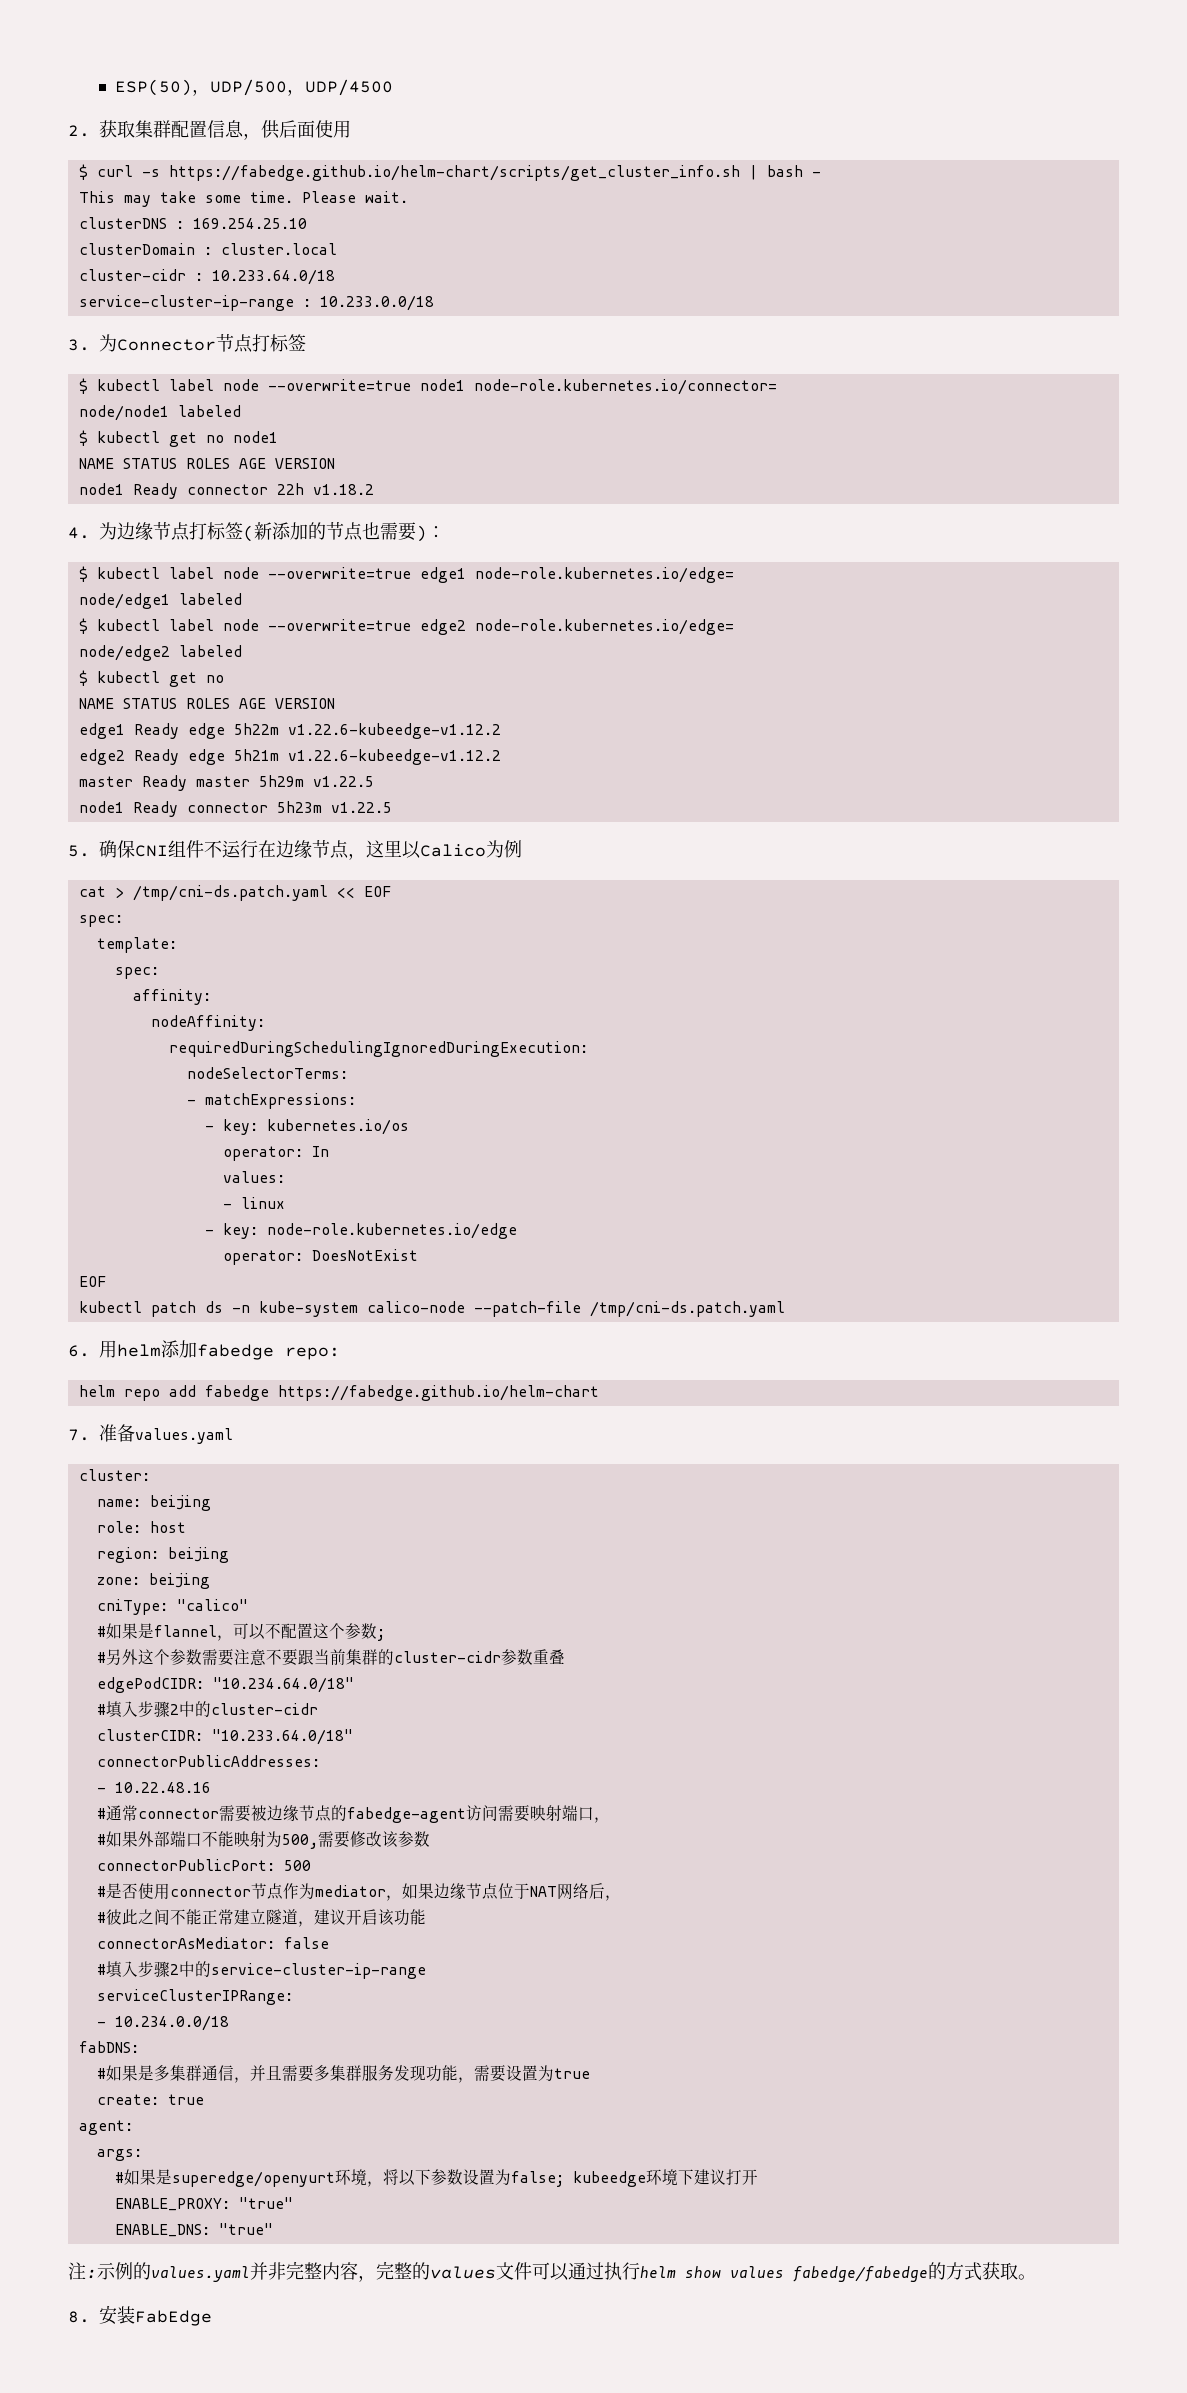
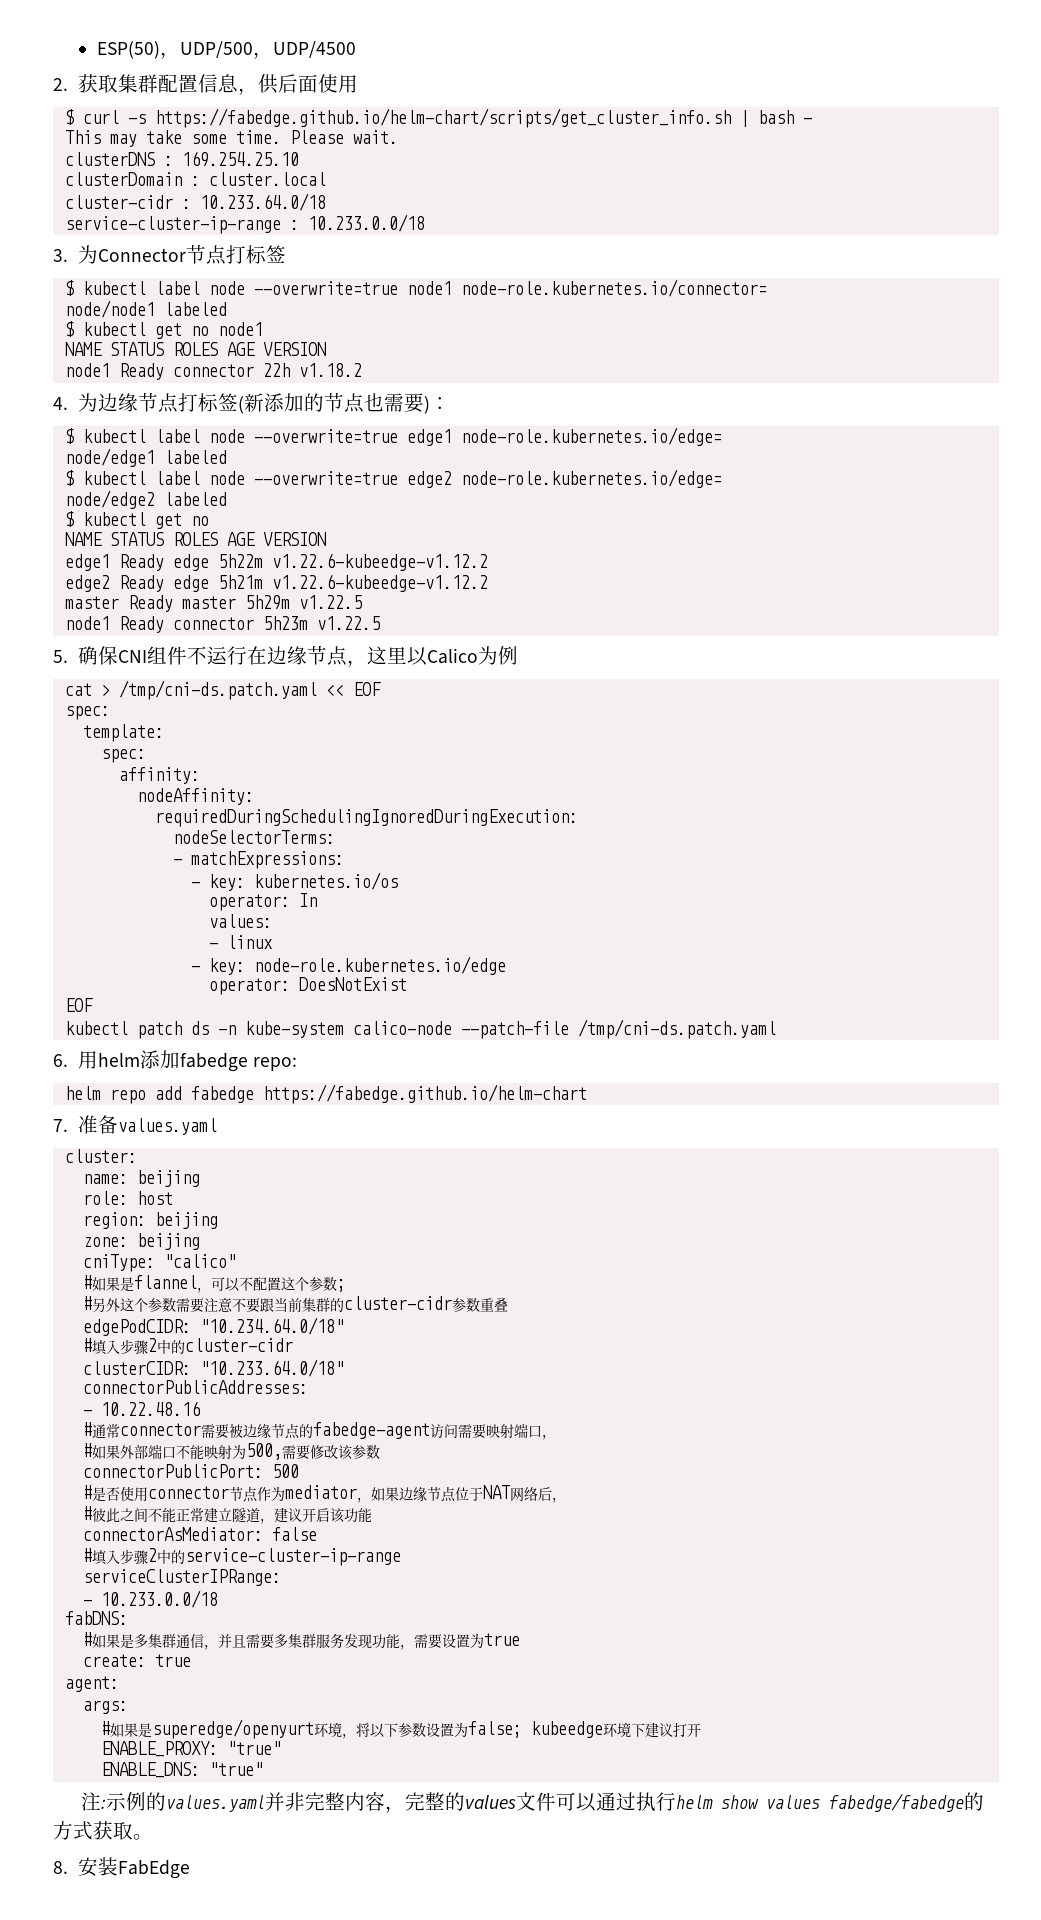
[114,2015,229,2031] 10.234.0.0/18 -> [100,1590,218,1608] 10.233.0.0/18

